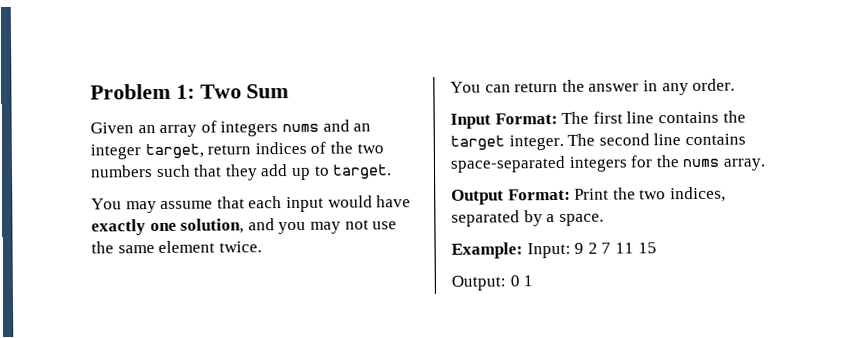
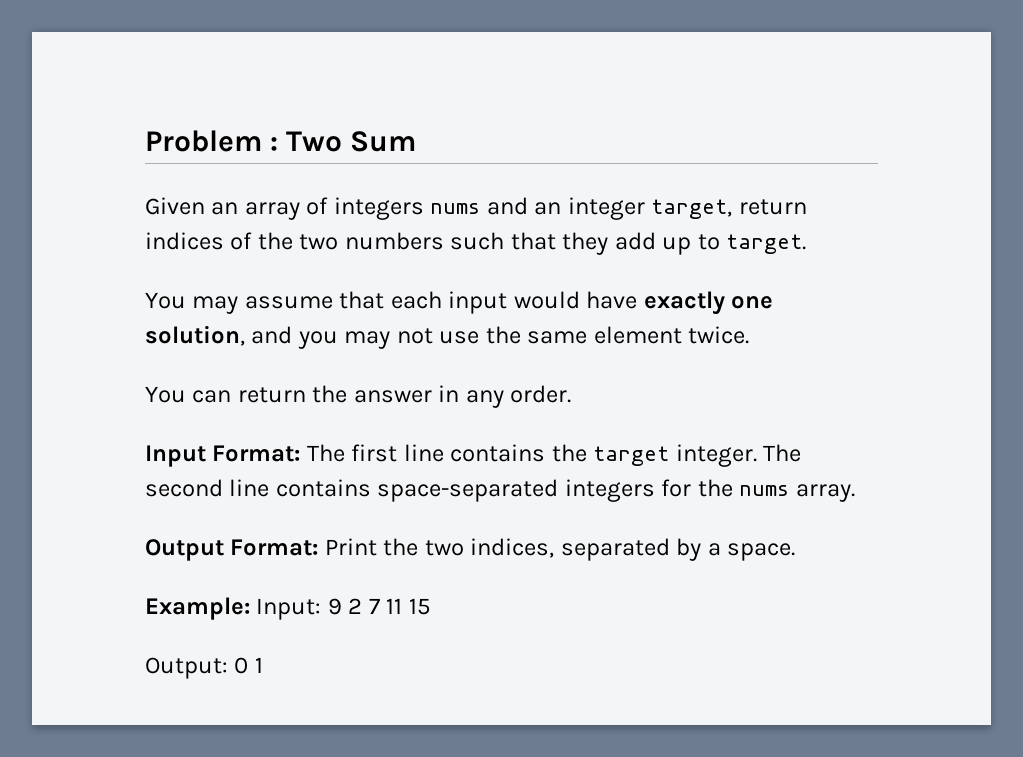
[175,84,195,99] 1: -> [270,137,279,151] :

